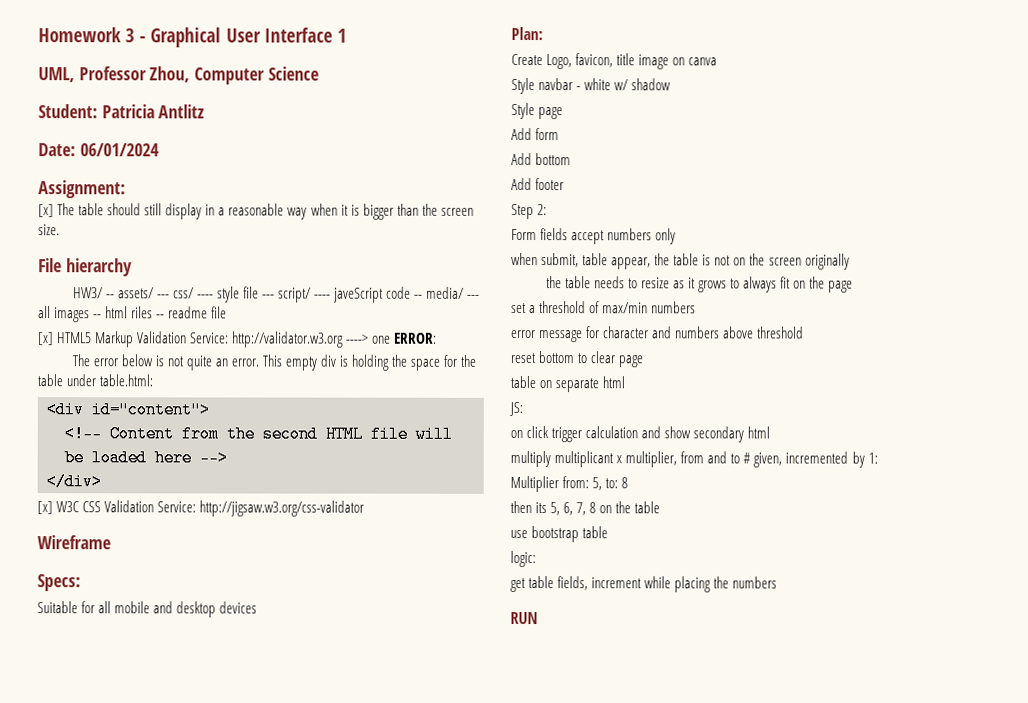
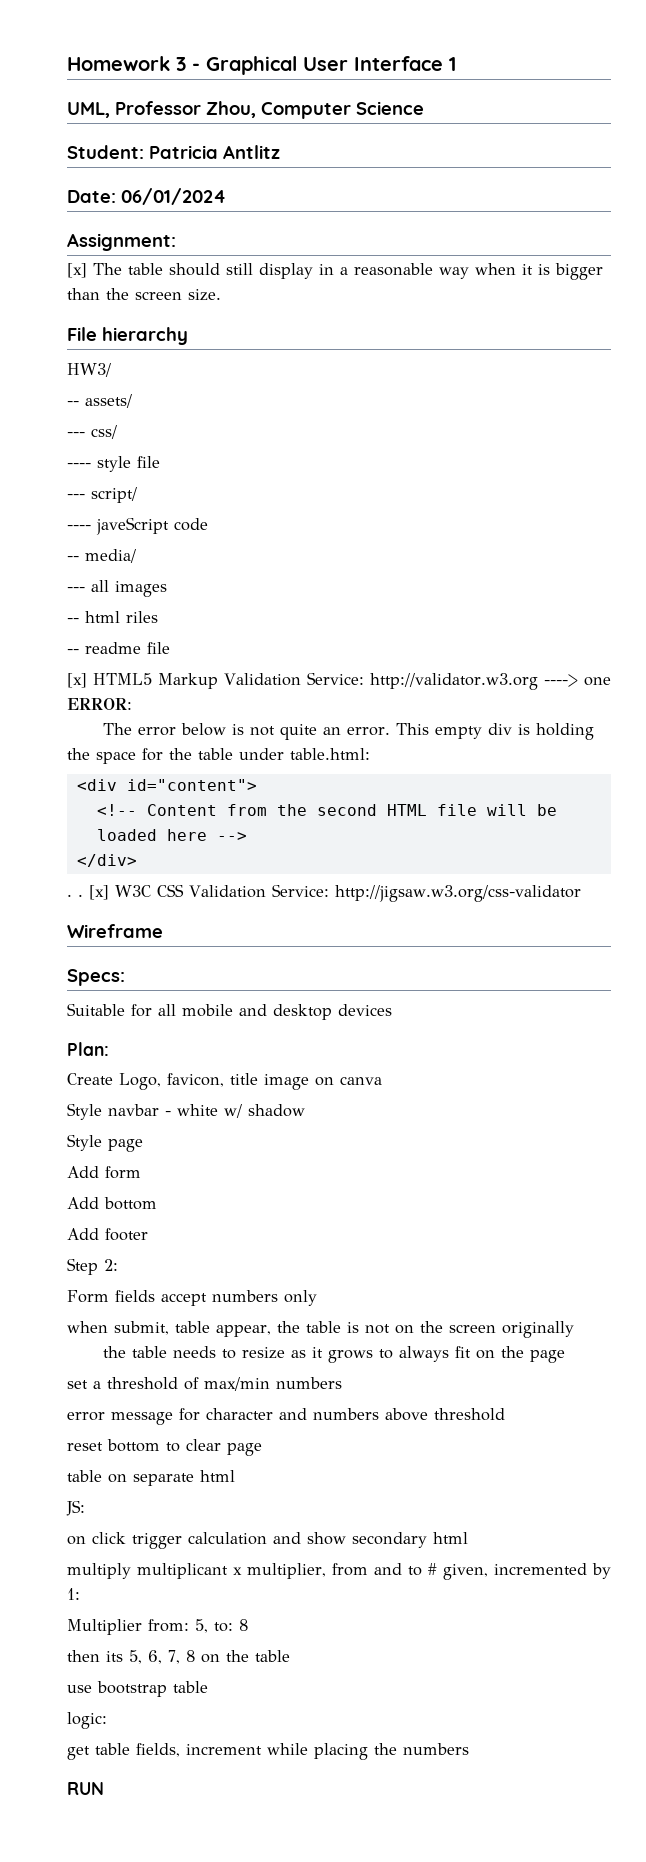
(103, 293) none -> (111, 370) //
(154, 293) none -> (132, 401) //
(194, 293) none -> (117, 432) //
(259, 292) none -> (160, 462) //
(312, 295) none -> (137, 495) //
(412, 292) none -> (208, 524) //
(465, 292) none -> (136, 556) //
(91, 315) none -> (167, 589) //
(154, 312) none -> (158, 617) //
(102, 482) none -> [67,894,83,897] . .

